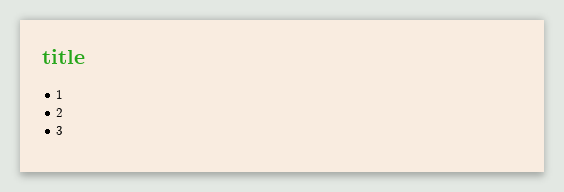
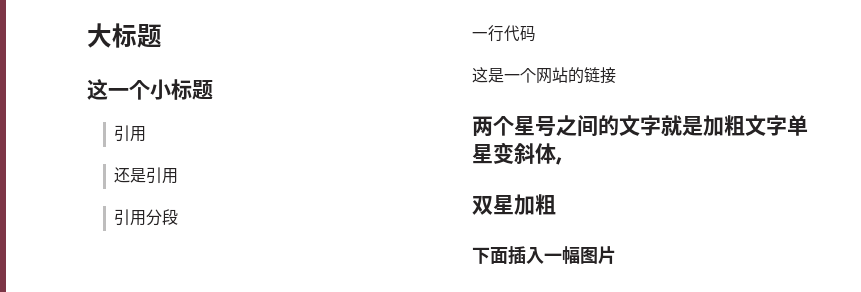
[42,49,85,64] [56,90,64,99] [56,108,64,117] [56,126,64,135] title // 1 // 2 // 3 -> [87,23,162,48] [87,79,213,100] [114,125,147,142] [114,167,179,184] [114,209,179,226] [472,25,536,42] [472,67,616,84] [472,115,808,137] [472,142,562,165] [472,194,556,215] [472,246,616,265] 大标题 // 这一个小标题 // 引用 // 还是引用 // 引用分段 // 一行代码 // 这是一个网站的链接 // 两个星号之间的文字就是加粗文字单星变斜体, // 双星加粗 // 下面插入一幅图片

